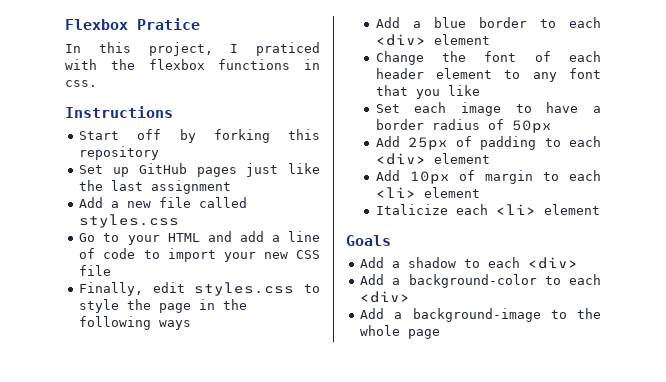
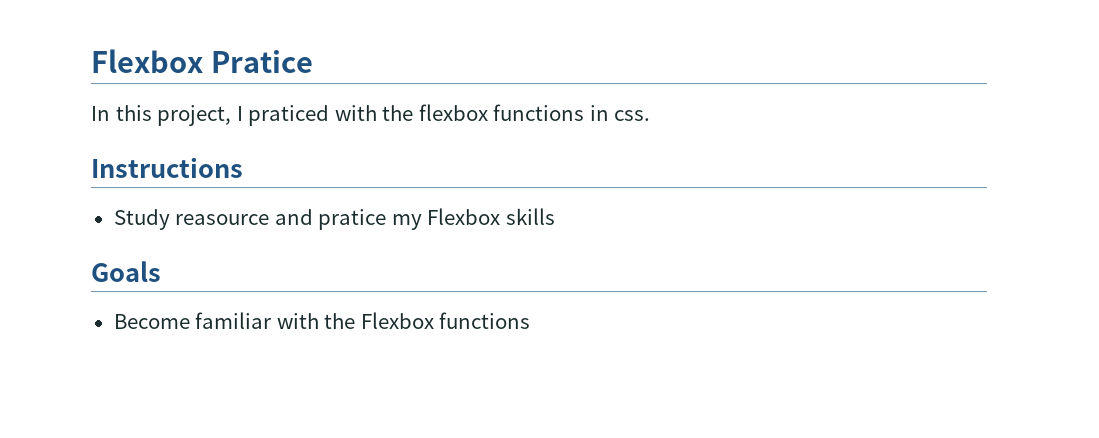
[79,129,320,143] [79,146,160,160] [79,163,320,177] [79,180,232,194] [79,197,248,208] [79,214,180,228] [79,231,320,245] [79,248,320,262] [79,265,112,276] [79,282,320,296] [79,299,248,313] [79,316,192,330] [375,17,601,28] [375,34,490,46] [375,51,601,65] [375,68,601,82] [375,85,480,99] [375,102,601,116] [375,119,552,133] [375,136,601,150] [375,153,490,165] [375,170,601,184] [375,187,480,198] [375,204,600,215] [346,235,391,246] [360,257,579,269] [360,274,601,288] [360,291,411,303] [360,308,601,322] [360,325,441,339] Start off by forking this repository // Set up GitHub pages just like the last assignment // Add a new file called styles.css // Go to your HTML and add a line of code to import your new CSS file // Finally, edit styles.css to style the page in the following ways // Add a blue border to each <div> element // Change the font of each header element to any font that you like // Set each image to have a border radius of 50px // Add 25px of padding to each <div> element // Add 10px of margin to each <li> element // Italicize each <li> element // Goals // Add a shadow to each <div> // Add a background-color to each <div> // Add a background-image to the whole page -> [113,208,555,230] [91,261,161,282] [113,312,531,329] Study reasource and pratice my Flexbox skills // Goals // Become familiar with the Flexbox functions

